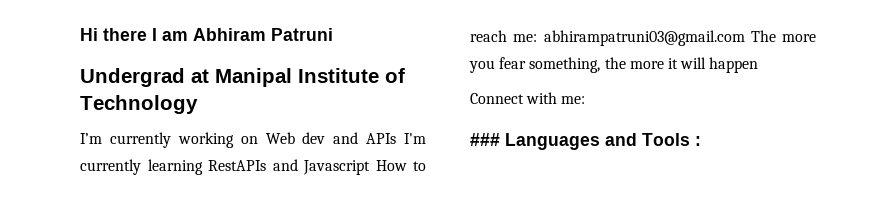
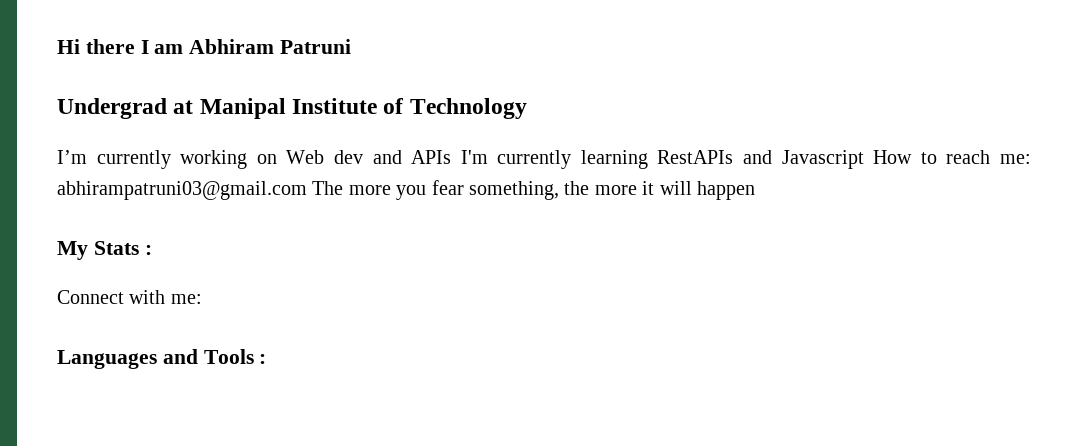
(759, 65) none -> [57,241,152,260] // My Stats :
[470,133,500,146] ### -> (202, 299) none

